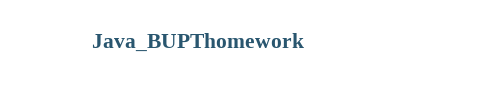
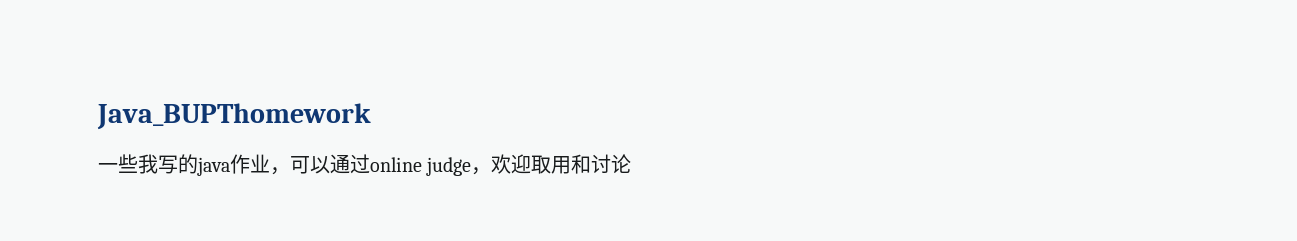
(304, 42) none -> [98,154,632,176] // 一些我写的java作业，可以通过online judge，欢迎取用和讨论

